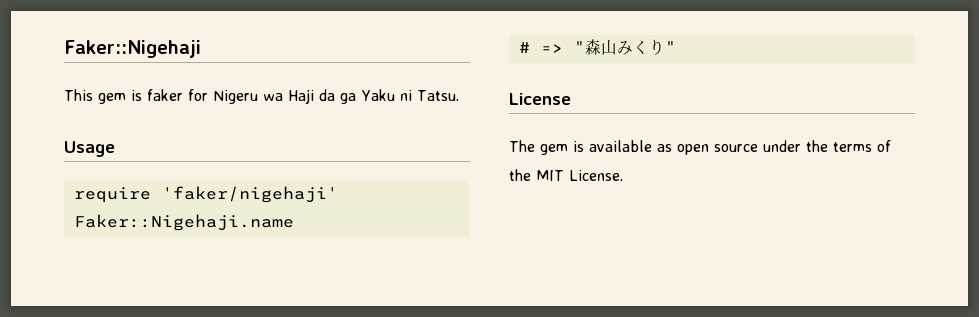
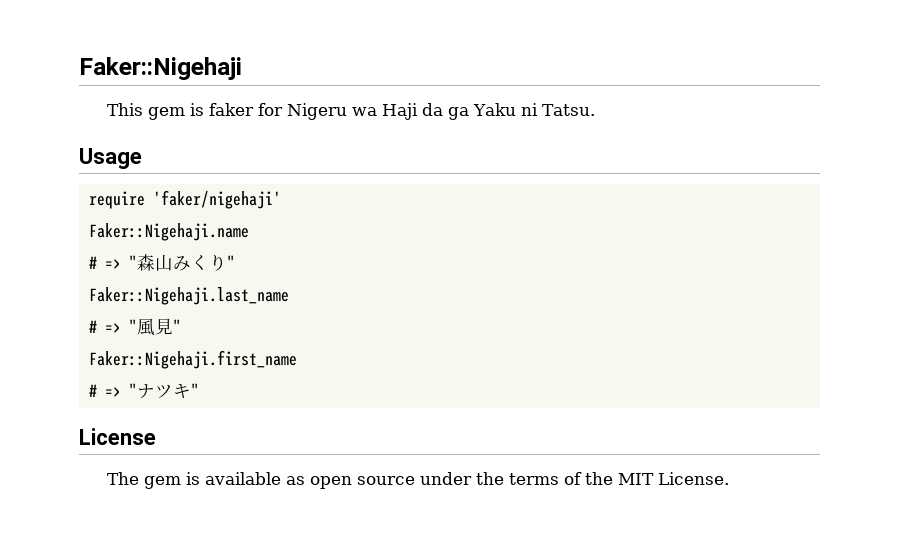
(676, 47) none -> [89,287,290,305] [89,318,182,336] [89,350,298,369] [89,383,200,399] // Faker::Nigehaji.last_name // # => "風見" // Faker::Nigehaji.first_name // # => "ナツキ"

